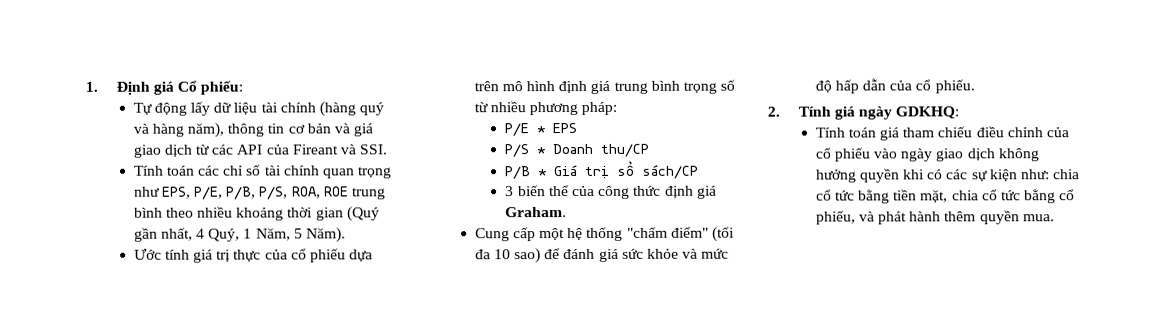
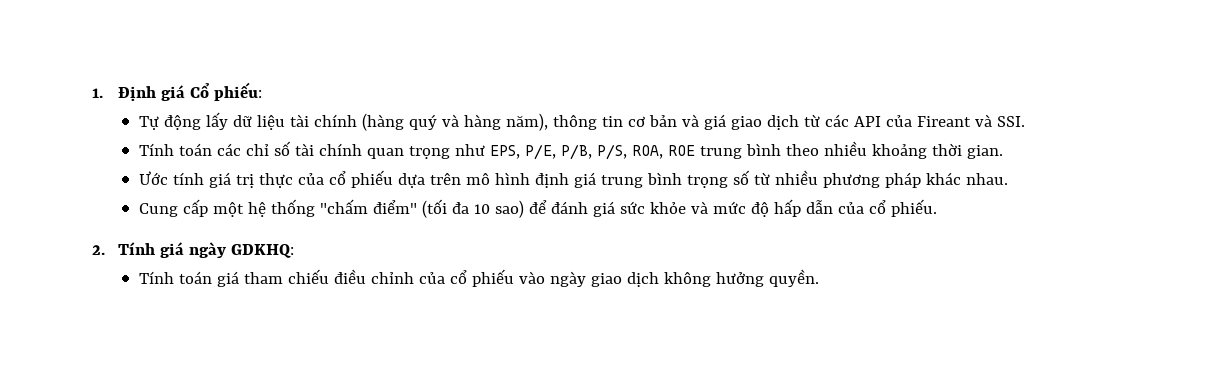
[315,206,380,222] [133,227,347,243] gian (Quý gần nhất, 4 Quý, 1 Năm, 5 Năm). -> [966,145,1003,159] gian.
[581,101,618,116] [504,123,578,137] [504,143,651,158] [505,160,700,180] [505,185,717,199] [505,207,568,218] pháp: // P/E * EPS // P/S * Doanh thu/CP // P/B * Giá trị sổ sách/CP // 3 biến thể của công thức định giá Graham. -> [884,172,1008,188] pháp khác nhau.
[859,168,1081,183] [815,189,1076,204] [815,210,1055,225] quyền khi có các sự kiện như: chia cổ tức bằng tiền mặt, chia cổ tức bằng cổ phiếu, và phát hành thêm quyền mua. -> [768,269,819,287] quyền.

